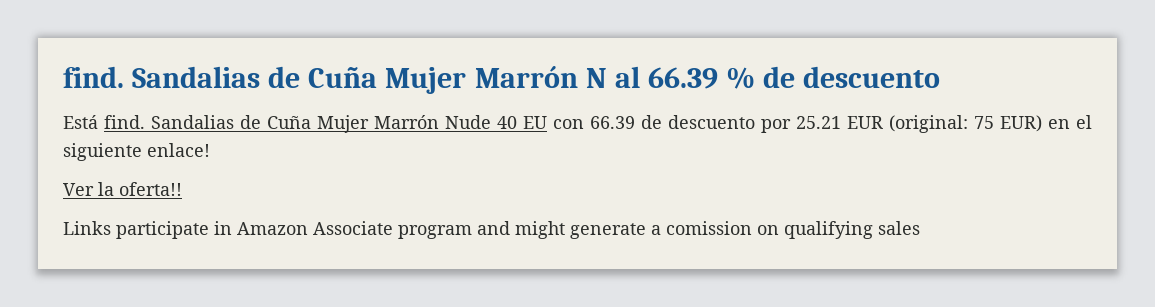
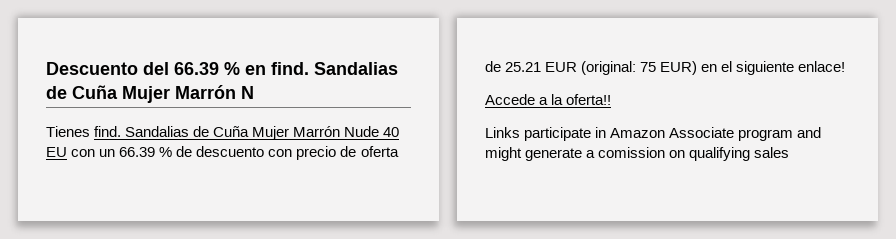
(63, 77) none -> [46,62,266,75] Descuento del 66.39 % en
[614,66,941,89] [63,115,98,129] al 66.39 % de descuento // Está -> [46,126,90,137] // Tienes
[590,115,791,133] 66.39 de descuento por -> [99,146,399,160] [485,61,501,72] un 66.39 % de descuento con precio de oferta de
[63,183,94,196] Ver -> [485,94,549,105] Accede a

